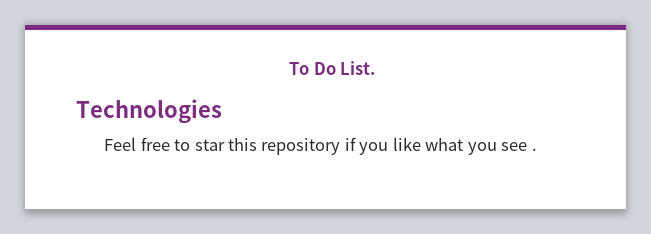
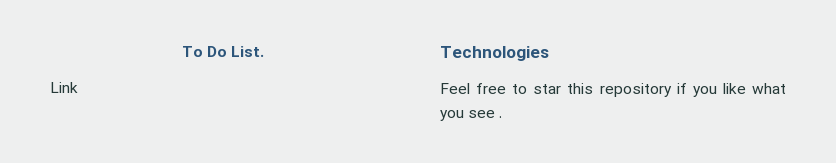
(375, 68) none -> [50,82,78,93] // Link

